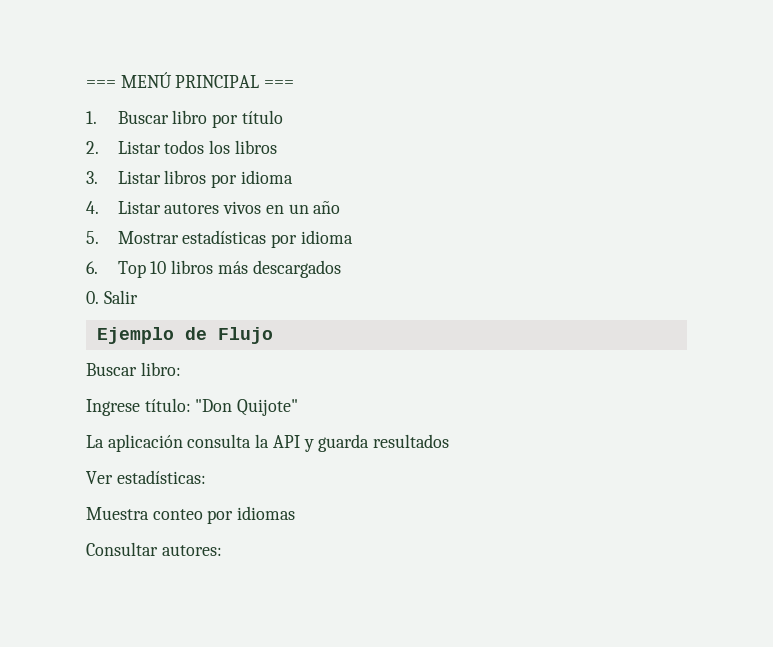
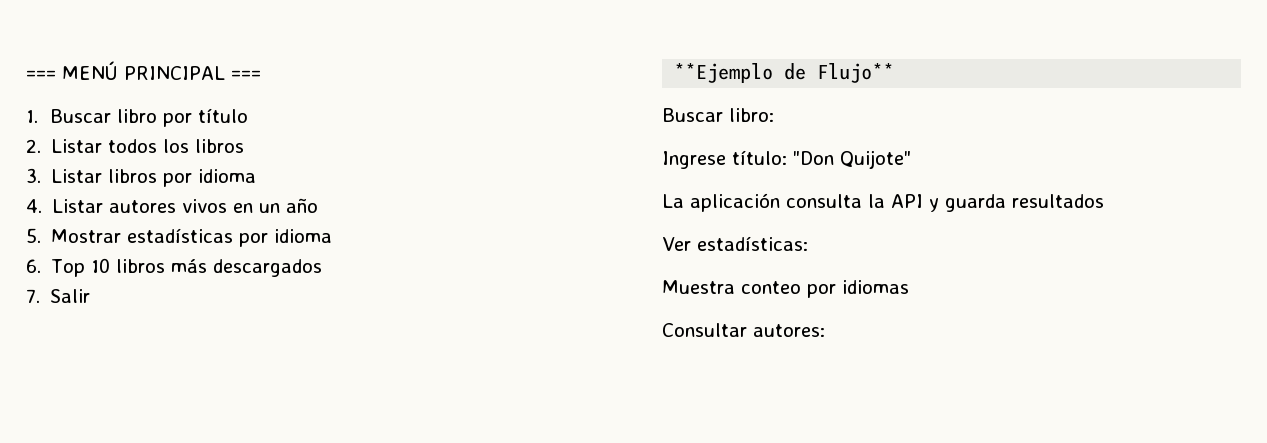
[86,291,99,304] 0. -> [26,289,40,303] 7.
[96,327,273,344] Ejemplo de Flujo -> [674,63,895,83] **Ejemplo de Flujo**

